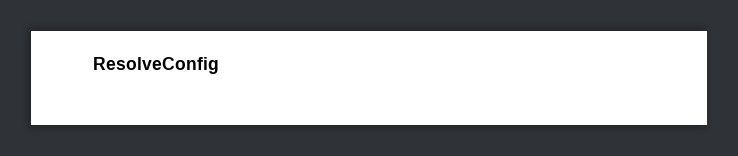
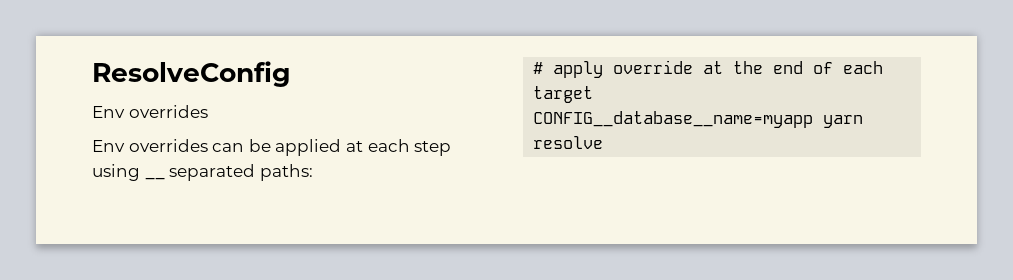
(219, 65) none -> [92,105,208,118] [92,139,452,156] [92,164,313,181] [533,60,884,78] [533,86,594,103] [533,111,864,128] [533,136,604,149] // Env overrides // Env overrides can be applied at each step using __ separated paths: // # apply override at the end of each target // CONFIG__database__name=myapp yarn resolve

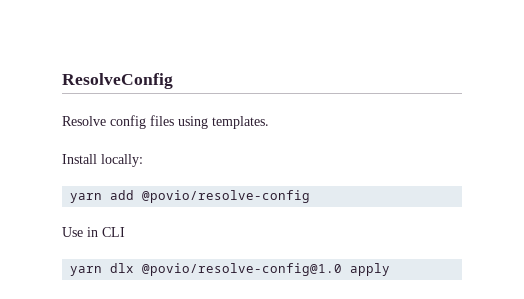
[92,105,208,118] [92,139,452,156] [92,164,313,181] [533,60,884,78] [533,86,594,103] [533,111,864,128] [533,136,604,149] Env overrides // Env overrides can be applied at each step using __ separated paths: // # apply override at the end of each target // CONFIG__database__name=myapp yarn resolve -> [62,115,269,129] [62,154,143,167] [70,190,311,203] [62,227,125,237] [70,263,391,276] Resolve config files using templates. // Install locally: // yarn add @povio/resolve-config // Use in CLI // yarn dlx @povio/resolve-config@1.0 apply

